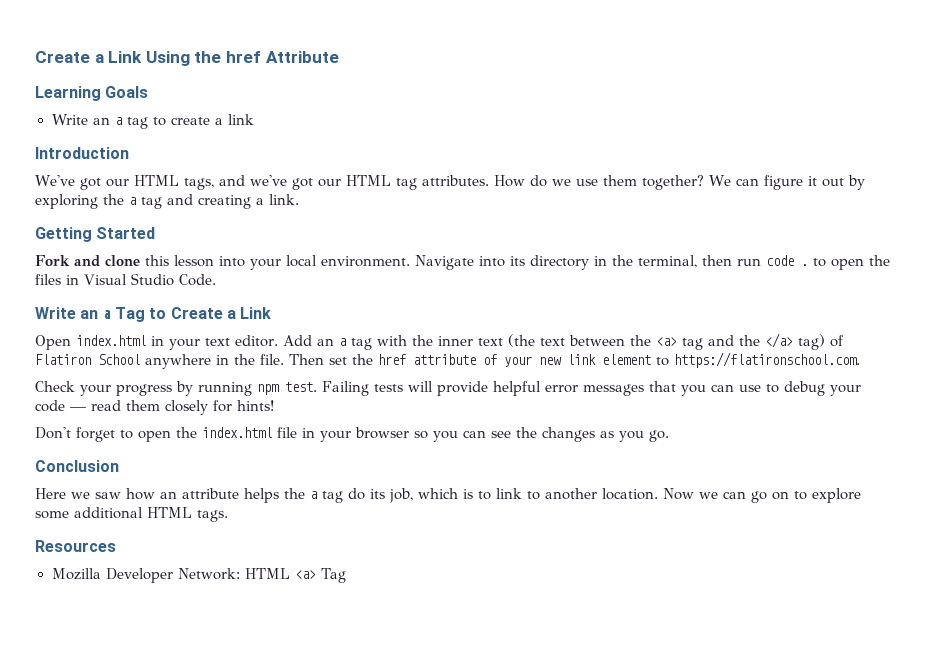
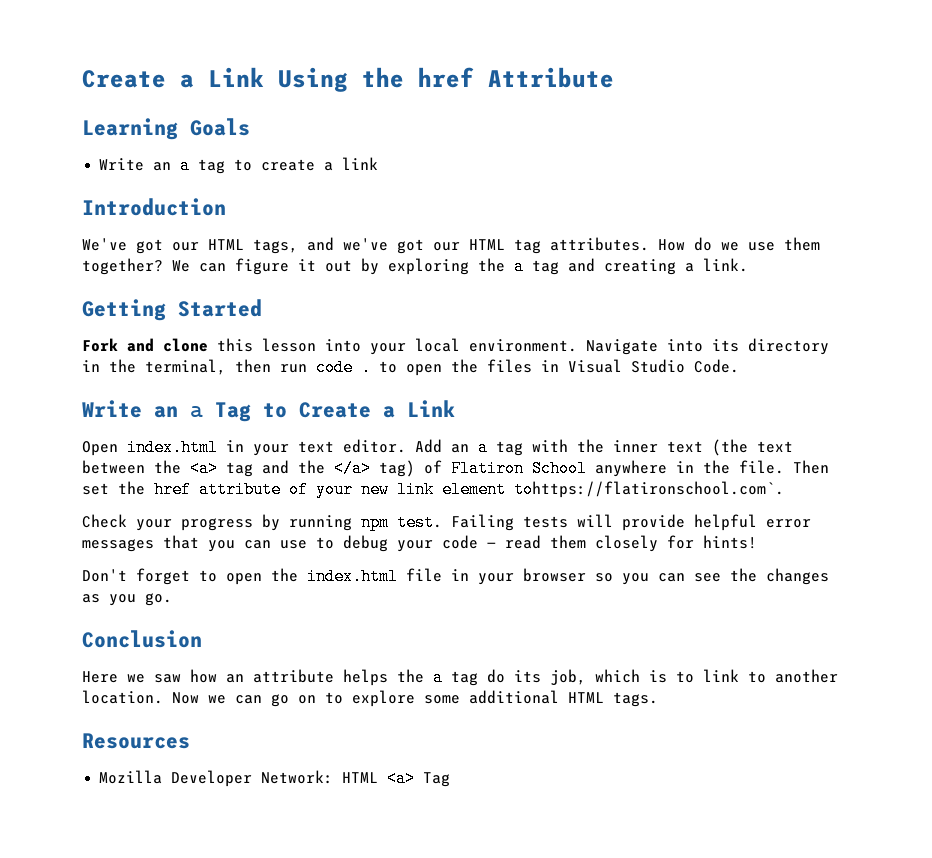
[656,352,860,368] to https://flatironschool.com. -> [514,481,784,498] tohttps://flatironschool.com`.

